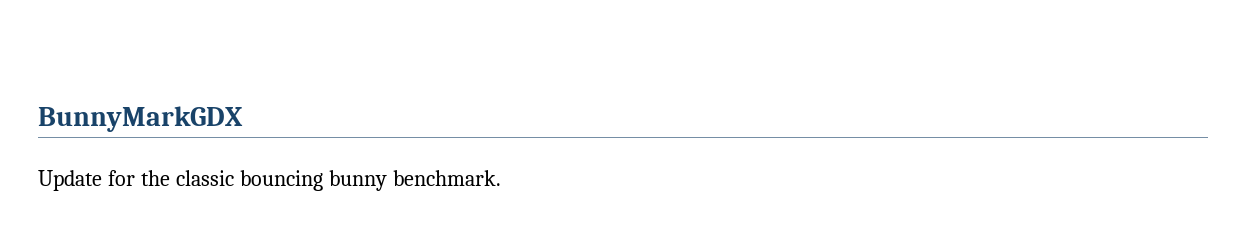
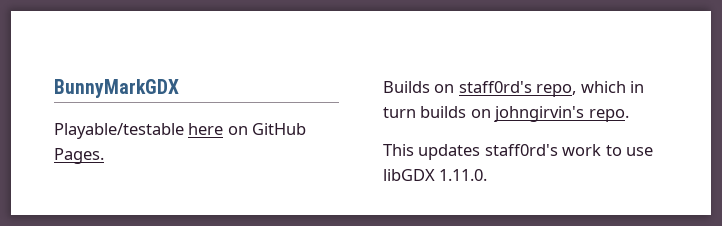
[38,170,501,191] Update for the classic bouncing bunny benchmark. -> [54,123,307,139] [54,148,104,164] [383,81,645,97] [383,106,629,122] [383,144,654,160] [383,169,488,181] Playable/testable here on GitHub Pages. // Builds on staff0rd's repo, which in turn builds on johngirvin's repo. // This updates staff0rd's work to use libGDX 1.11.0.

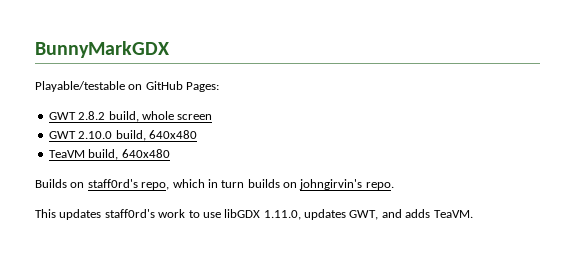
[188,123,224,135] here -> (125, 86) none
[54,148,104,164] Pages. -> [186,82,220,92] [48,111,213,122] [48,130,197,141] [48,149,170,160] Pages: // GWT 2.8.2 build, whole screen // GWT 2.10.0 build, 640x480 // TeaVM build, 640x480
[439,169,488,181] 1.11.0. -> [263,209,473,220] 1.11.0, updates GWT, and adds TeaVM.

